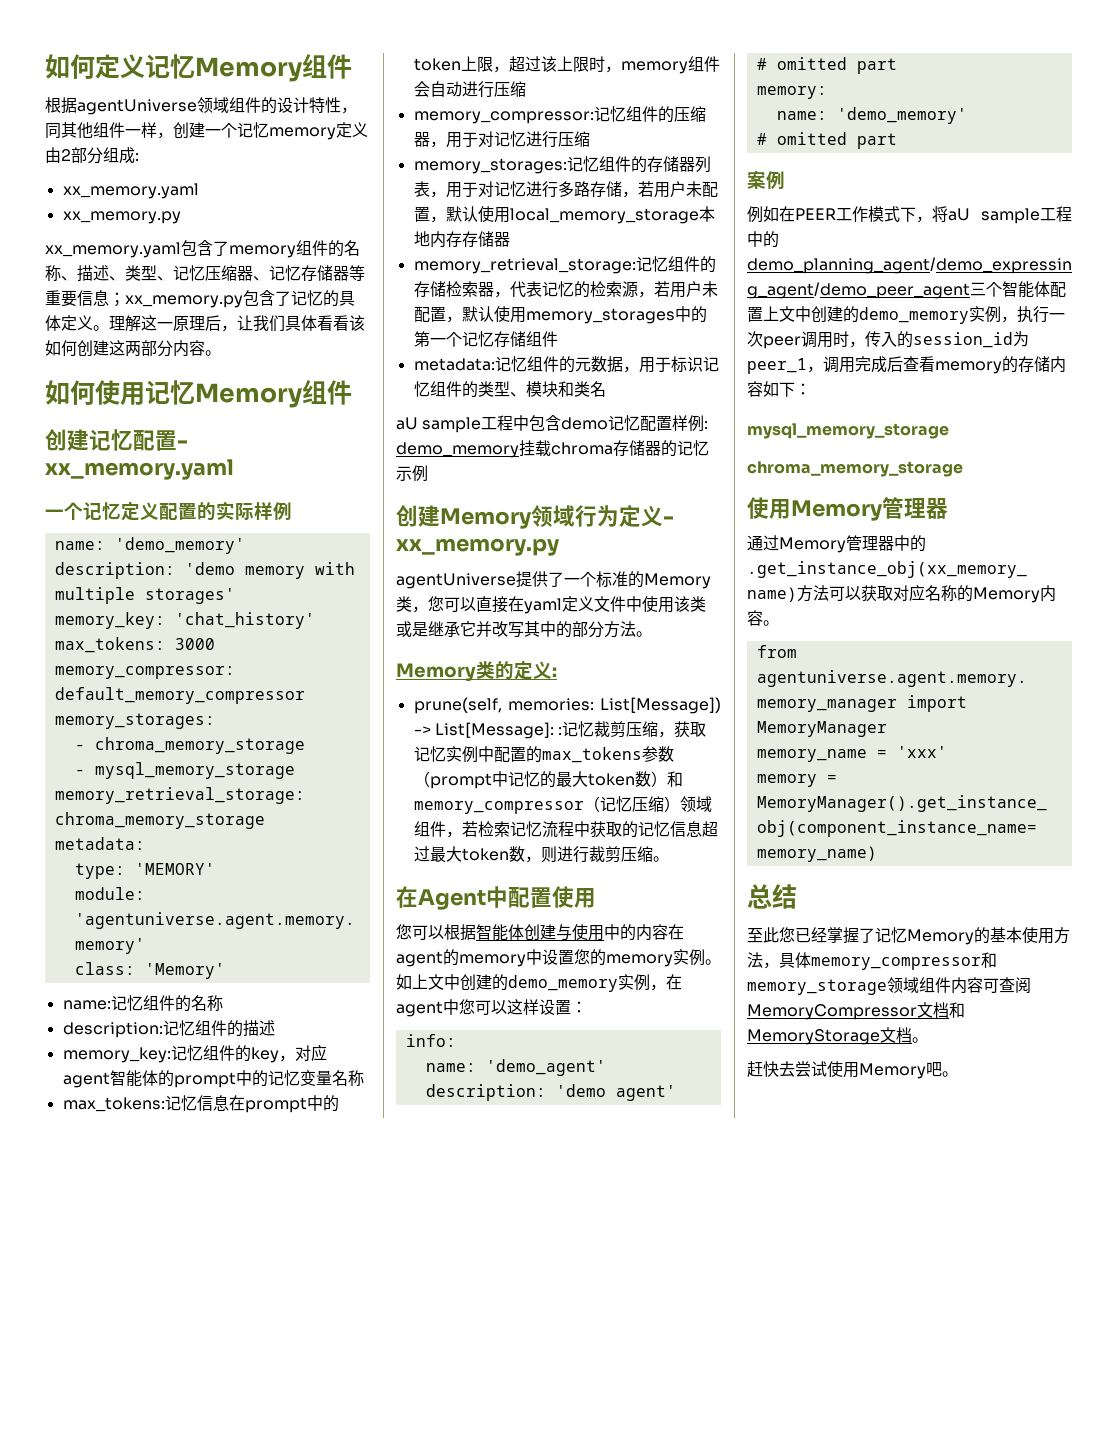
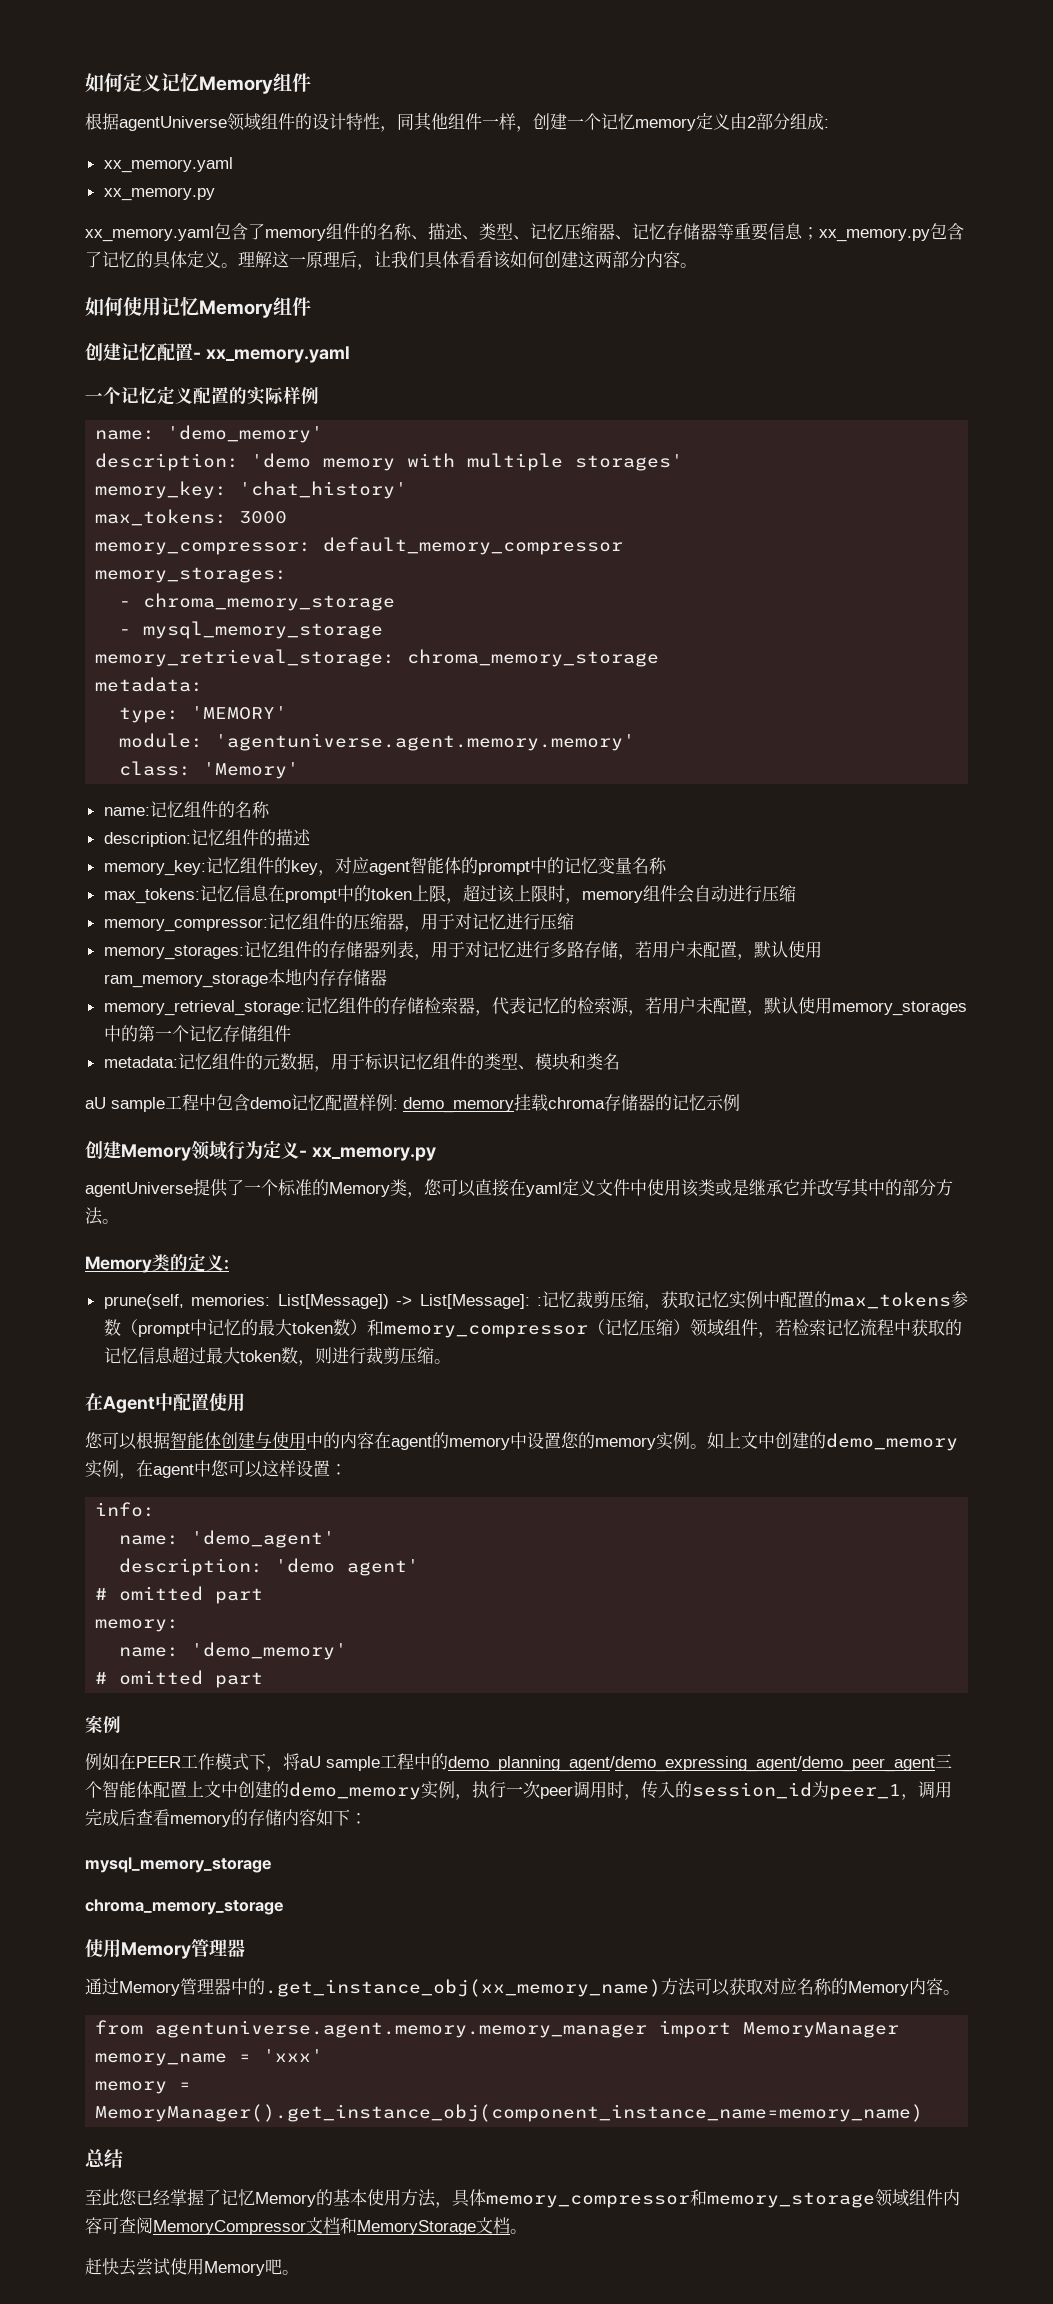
[509,208,699,224] local_memory_storage -> [103,973,268,988] ram_memory_storage

